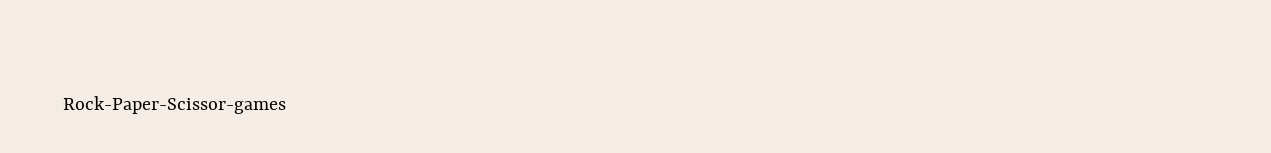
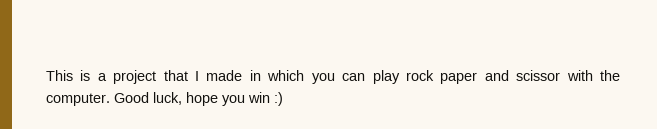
[63,96,286,114] Rock-Paper-Scissor-games -> [46,70,620,84] [46,92,283,106] This is a project that I made in which you can play rock paper and scissor with the computer. Good luck, hope you win :)

